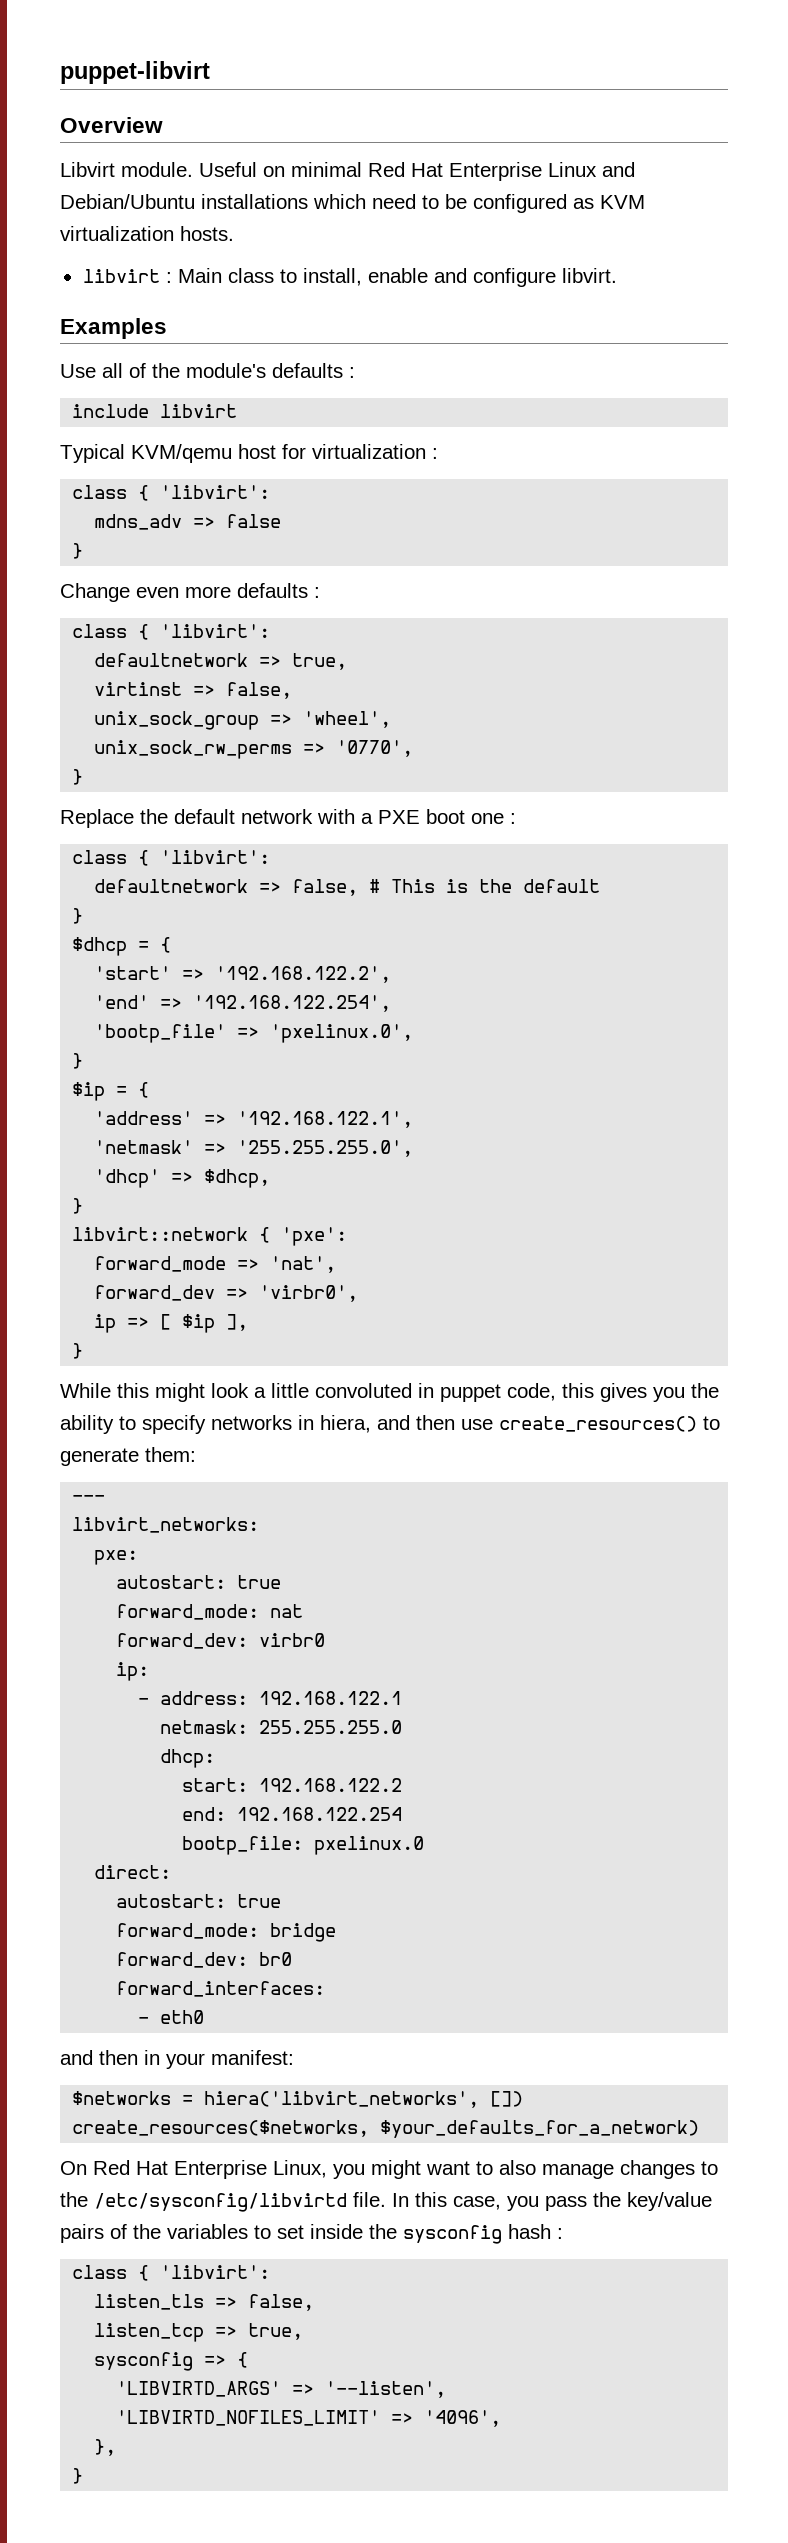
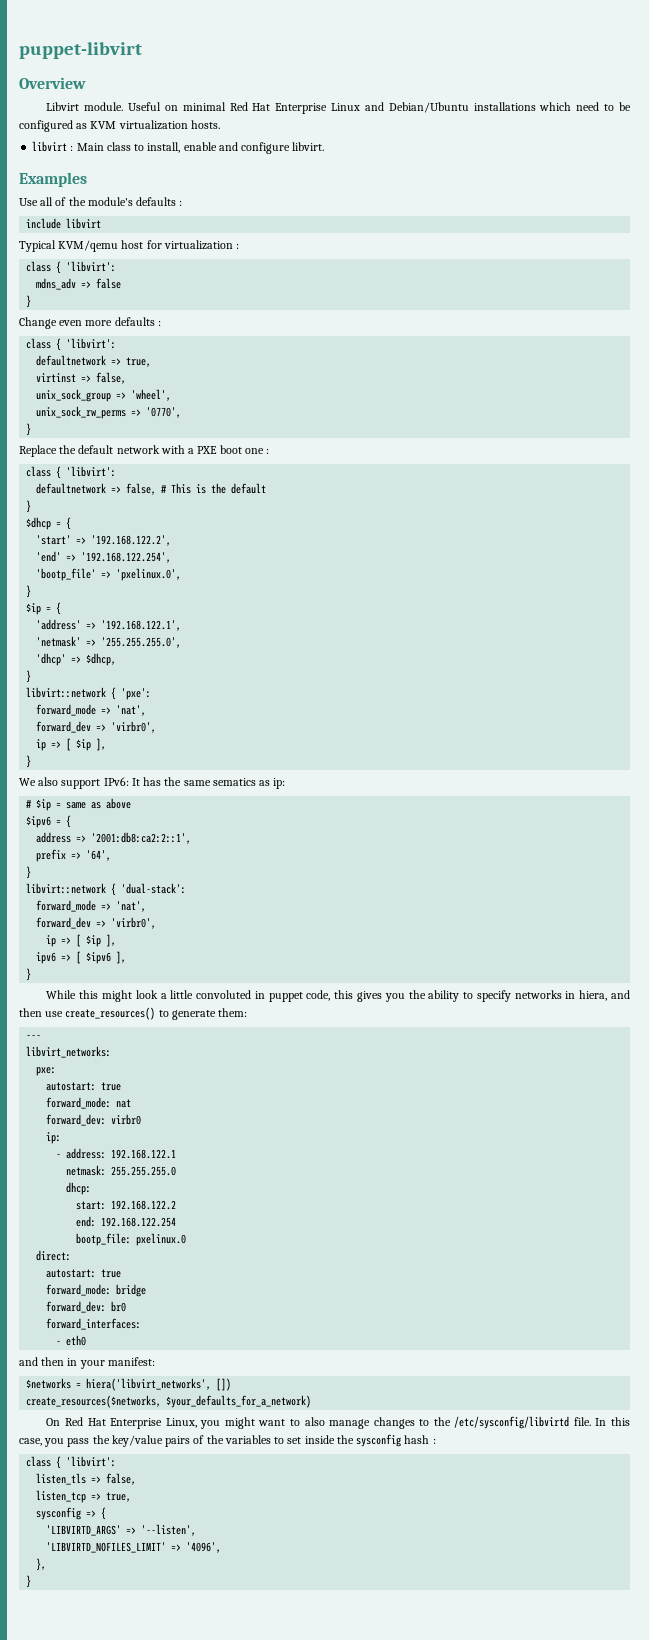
(84, 1351) none -> [19,777,286,789] [26,798,132,811] [26,815,72,828] [36,832,192,844] [36,849,112,862] [26,866,32,879] [26,883,187,896] [36,900,147,912] [36,917,157,929] [46,934,117,947] [36,951,127,964] [26,968,32,981] // We also support IPv6: It has the same sematics as ip: // # $ip = same as above // $ipv6 = { // address => '2001:db8:ca2:2::1', // prefix => '64', // } // libvirt::network { 'dual-stack': // forward_mode => 'nat', // forward_dev => 'virbr0', // ip => [ $ip ], // ipv6 => [ $ipv6 ], // }

